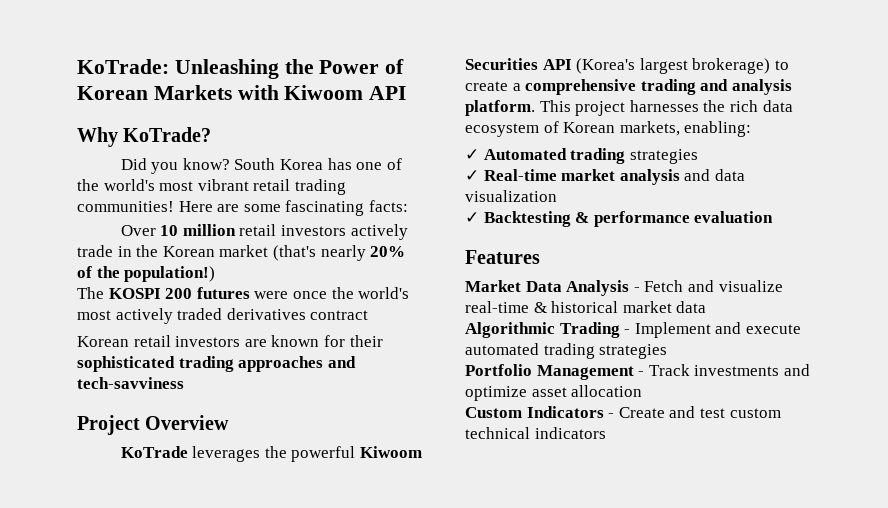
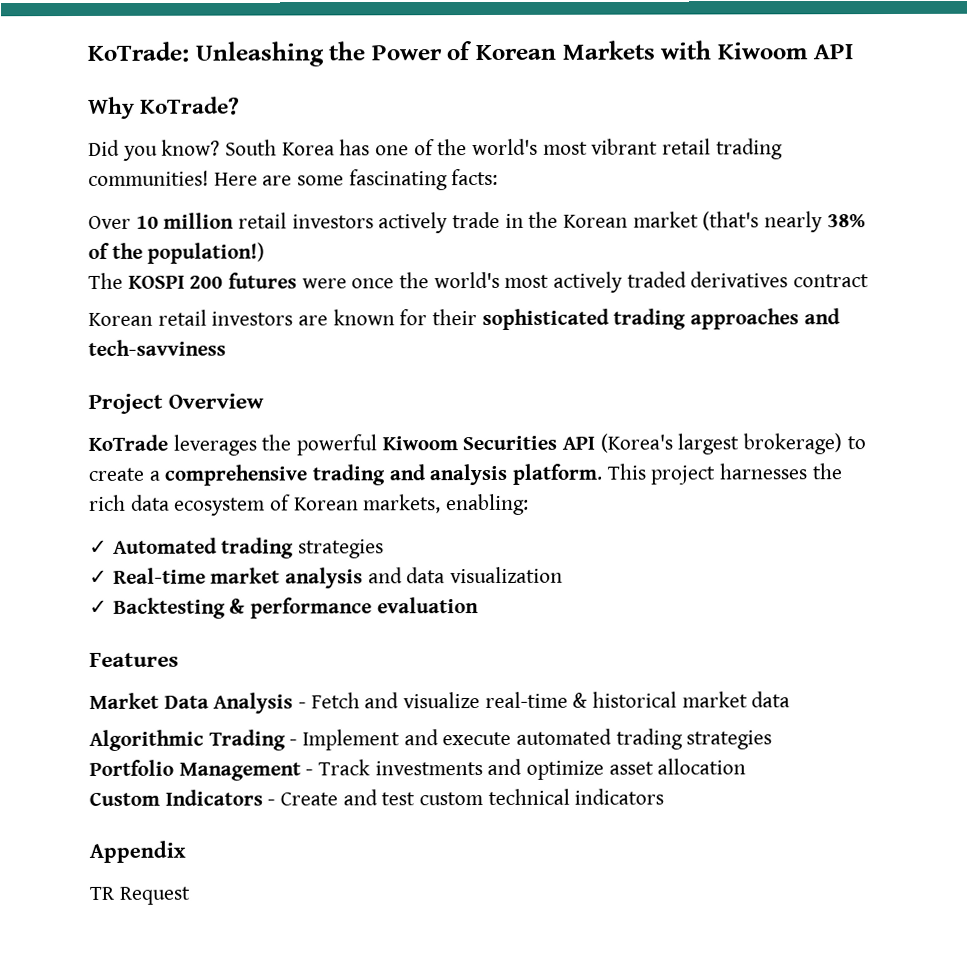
[370,246,406,257] 20% -> [826,214,866,228] 38%
(606, 433) none -> [89,840,186,863] [89,886,191,905] // Appendix // TR Request

